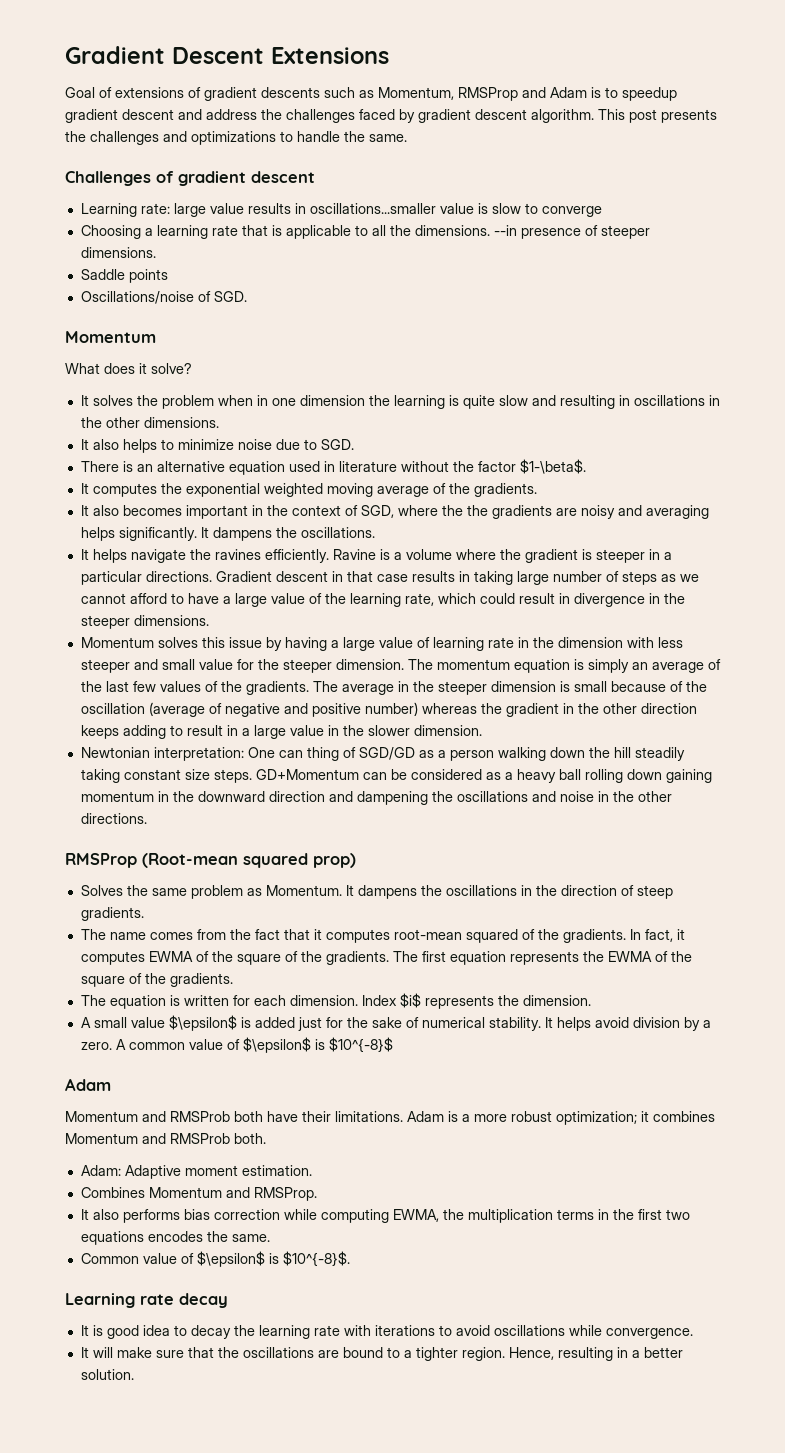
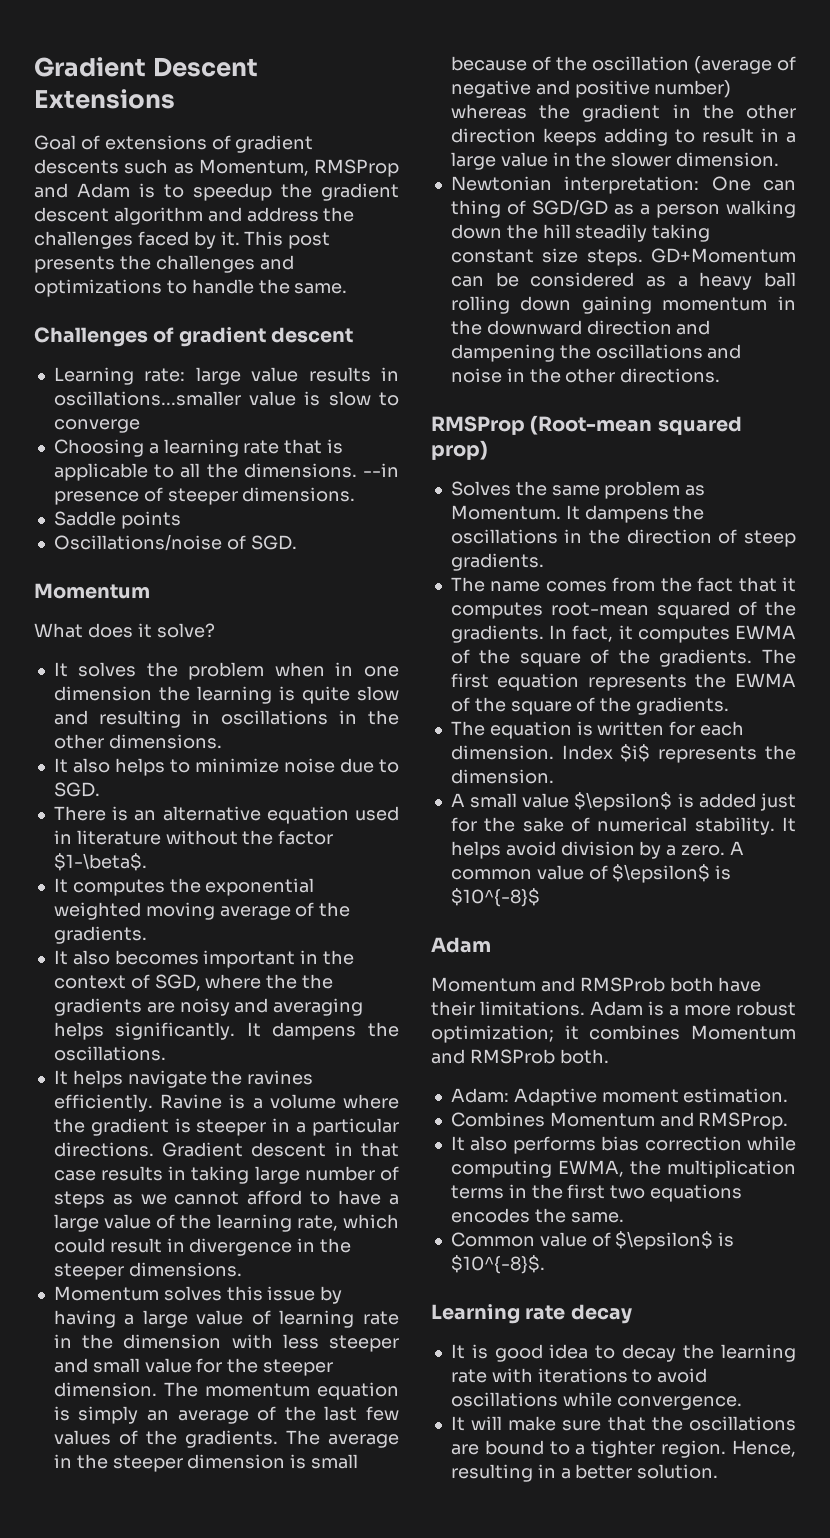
[65,109,174,123] gradient descent -> [281,183,399,201] [34,207,203,225] the gradient descent algorithm
[418,109,594,123] gradient descent algorithm. -> [220,231,240,246] it.

